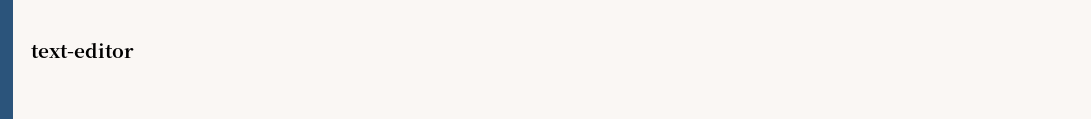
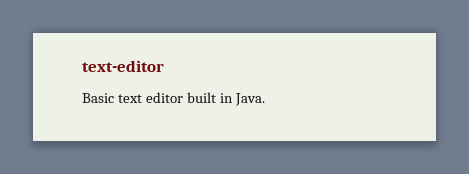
(134, 50) none -> [82,92,265,106] // Basic text editor built in Java.

